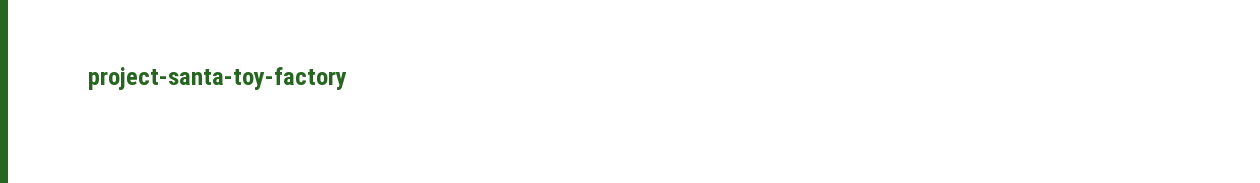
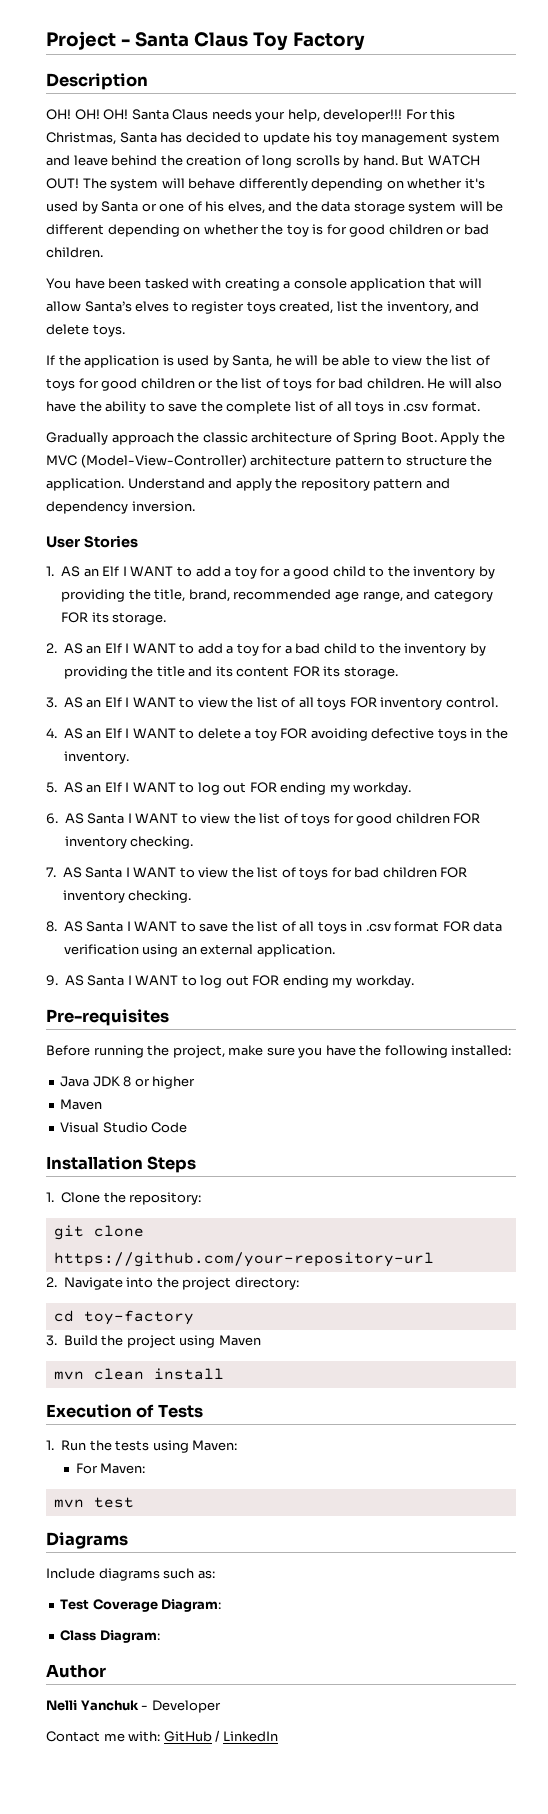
[88,67,347,90] project-santa-toy-factory -> [46,31,365,51] [46,73,148,90] [46,109,456,122] [46,132,500,145] [46,155,480,168] [46,178,485,191] [46,201,504,214] [46,224,489,237] [46,247,103,258] [46,278,483,291] [46,301,480,314] [46,324,125,337] [46,355,490,368] [46,378,503,391] [46,401,480,414] [46,432,505,445] [46,454,493,468] [46,478,450,491] [46,501,195,514] [46,535,138,548] [46,566,495,579] [61,589,493,602] [61,612,167,625] [46,643,486,656] [63,666,398,679] [46,697,498,710] [46,728,508,741] [63,751,129,764] [46,782,412,795] [46,813,481,826] [64,836,194,849] [46,867,468,880] [62,890,192,903] [46,921,503,934] [63,944,335,957] [46,975,414,988] [46,1009,169,1026] [46,1045,512,1058] [60,1076,196,1089] [60,1099,103,1110] [60,1122,188,1133] [46,1156,197,1173] [46,1192,202,1205] [53,1225,144,1240] [53,1252,434,1267] [46,1277,299,1290] [53,1310,194,1325] [46,1335,261,1348] [53,1368,224,1380] [46,1404,203,1418] [46,1440,238,1453] [75,1463,146,1474] [53,1497,134,1508] [46,1532,128,1549] [46,1568,215,1581] [60,1599,222,1612] [60,1630,160,1643] [46,1664,106,1678] [46,1700,221,1713] [46,1730,278,1742] Project - Santa Claus Toy Factory // Description // OH! OH! OH! Santa Claus needs your help, developer!!! For this Christmas, Santa has decided to update his toy management system and leave behind the creation of long scrolls by hand. But WATCH OUT! The system will behave differently depending on whether it's used by Santa or one of his elves, and the data storage system will be different depending on whether the toy is for good children or bad children. // You have been tasked with creating a console application that will allow Santa’s elves to register toys created, list the inventory, and delete toys. // If the application is used by Santa, he will be able to view the list of toys for good children or the list of toys for bad children. He will also have the ability to save the complete list of all toys in .csv format. // Gradually approach the classic architecture of Spring Boot. Apply the MVC (Model-View-Controller) architecture pattern to structure the application. Understand and apply the repository pattern and dependency inversion. // User Stories // 1. AS an Elf I WANT to add a toy for a good child to the inventory by providing the title, brand, recommended age range, and category FOR its storage. // 2. AS an Elf I WANT to add a toy for a bad child to the inventory by providing the title and its content FOR its storage. // 3. AS an Elf I WANT to view the list of all toys FOR inventory control. // 4. AS an Elf I WANT to delete a toy FOR avoiding defective toys in the inventory. // 5. AS an Elf I WANT to log out FOR ending my workday. // 6. AS Santa I WANT to view the list of toys for good children FOR inventory checking. // 7. AS Santa I WANT to view the list of toys for bad children FOR inventory checking. // 8. AS Santa I WANT to save the list of all toys in .csv format FOR data verification using an external application. // 9. AS Santa I WANT to log out FOR ending my workday. // Pre-requisites // Before running the project, make sure you have the following installed: // Java JDK 8 or higher // Maven // Visual Studio Code // Installation Steps // 1. Clone the repository: // git clone https://github.com/your-repository-url // 2. Navigate into the project directory: // cd toy-factory // 3. Build the project using Maven // mvn clean install // Execution of Tests // 1. Run the tests using Maven: // For Maven: // mvn test // Diagrams // Include diagrams such as: // Test Coverage Diagram: // Class Diagram: // Author // Nelli Yanchuk - Developer // Contact me with: GitHub / LinkedIn

